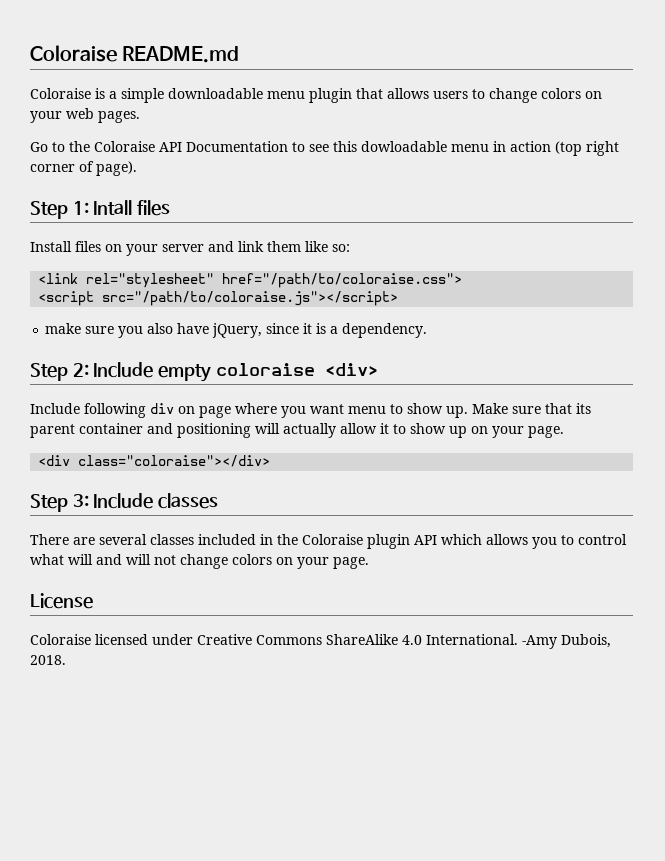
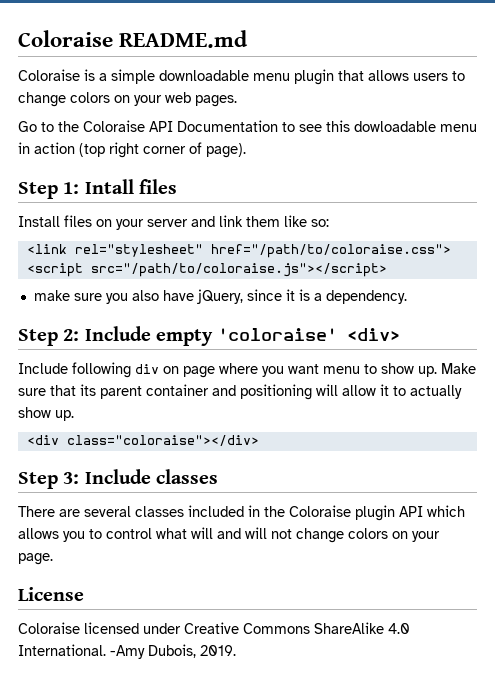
[215,363,315,376] coloraise -> [217,328,337,341] 'coloraise'
[283,423,336,438] actually -> (338, 390) none
[410,423,564,438] show up on your page. -> [410,385,462,399] [18,407,74,421] actually show up.
[30,655,66,665] 2018. -> [200,645,236,656] 2019.

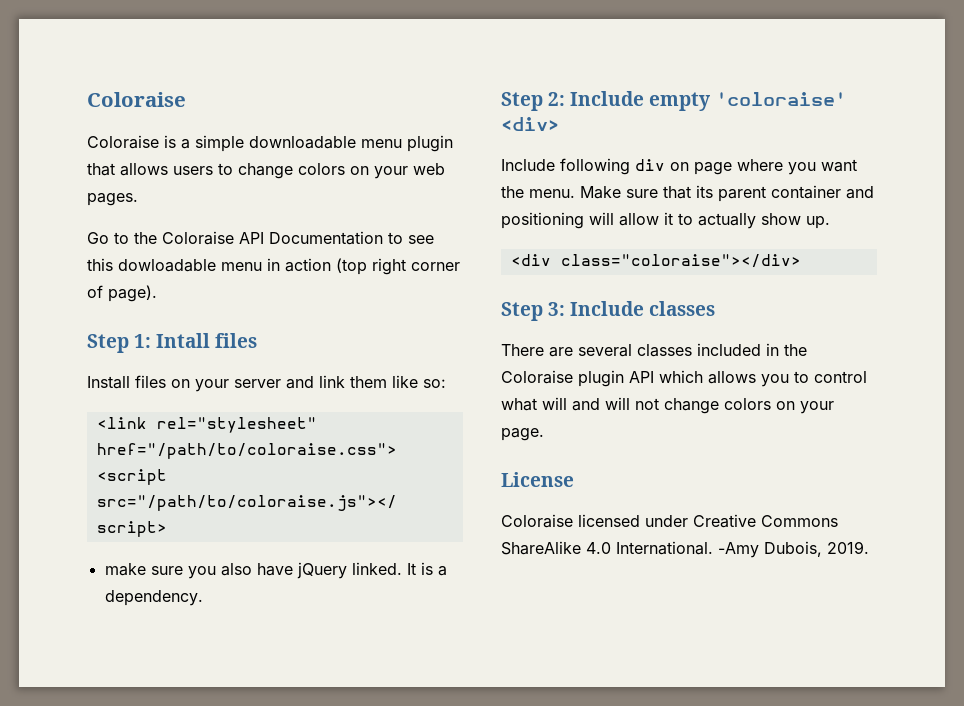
[18,30,249,48] Coloraise README.md -> [87,92,186,107] Coloraise
[196,289,295,304] jQuery, since it -> [296,562,416,579] jQuery linked. It
[323,363,437,377] menu to show up. -> [501,186,575,198] the menu.

